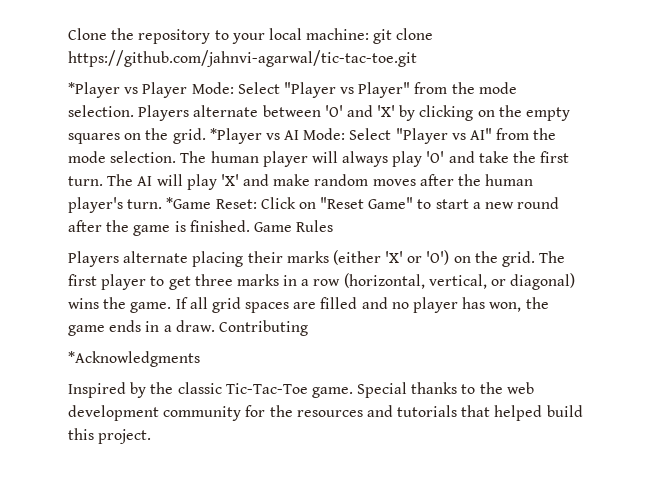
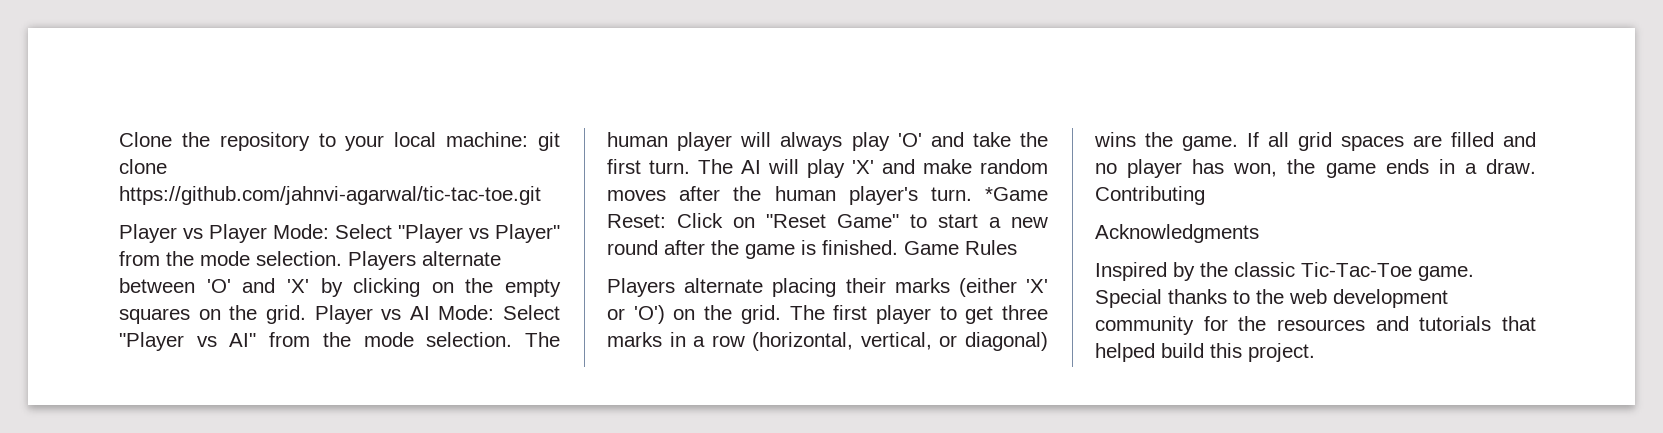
[68,82,120,98] *Player -> [119,224,177,243] Player
[209,128,262,144] *Player -> [314,305,373,324] Player
[68,351,200,367] *Acknowledgments -> [1095,224,1259,243] Acknowledgments

